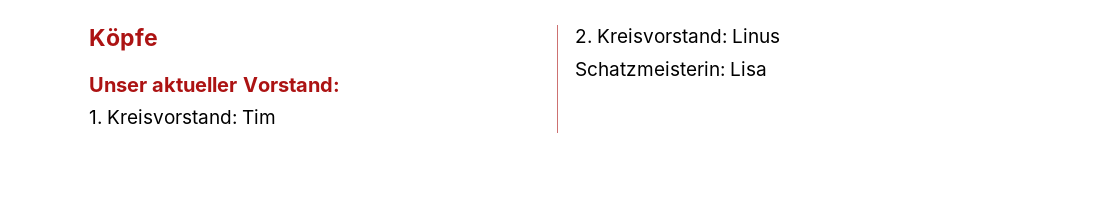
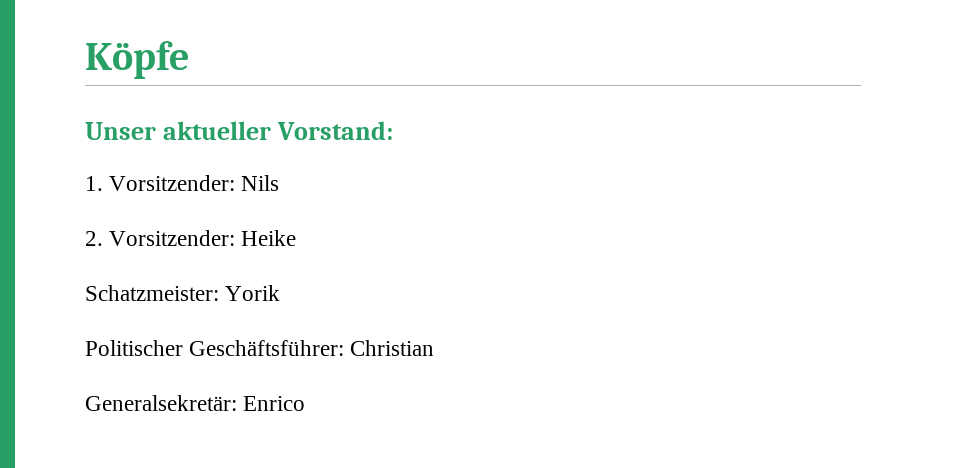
[107,109,277,124] Kreisvorstand: Tim -> [109,175,280,191] Vorsitzender: Nils
[597,28,781,43] [575,61,768,76] Kreisvorstand: Linus // Schatzmeisterin: Lisa -> [109,230,297,246] [85,285,281,301] [85,340,435,356] [85,395,306,411] Vorsitzender: Heike // Schatzmeister: Yorik // Politischer Geschäftsführer: Christian // Generalsekretär: Enrico

